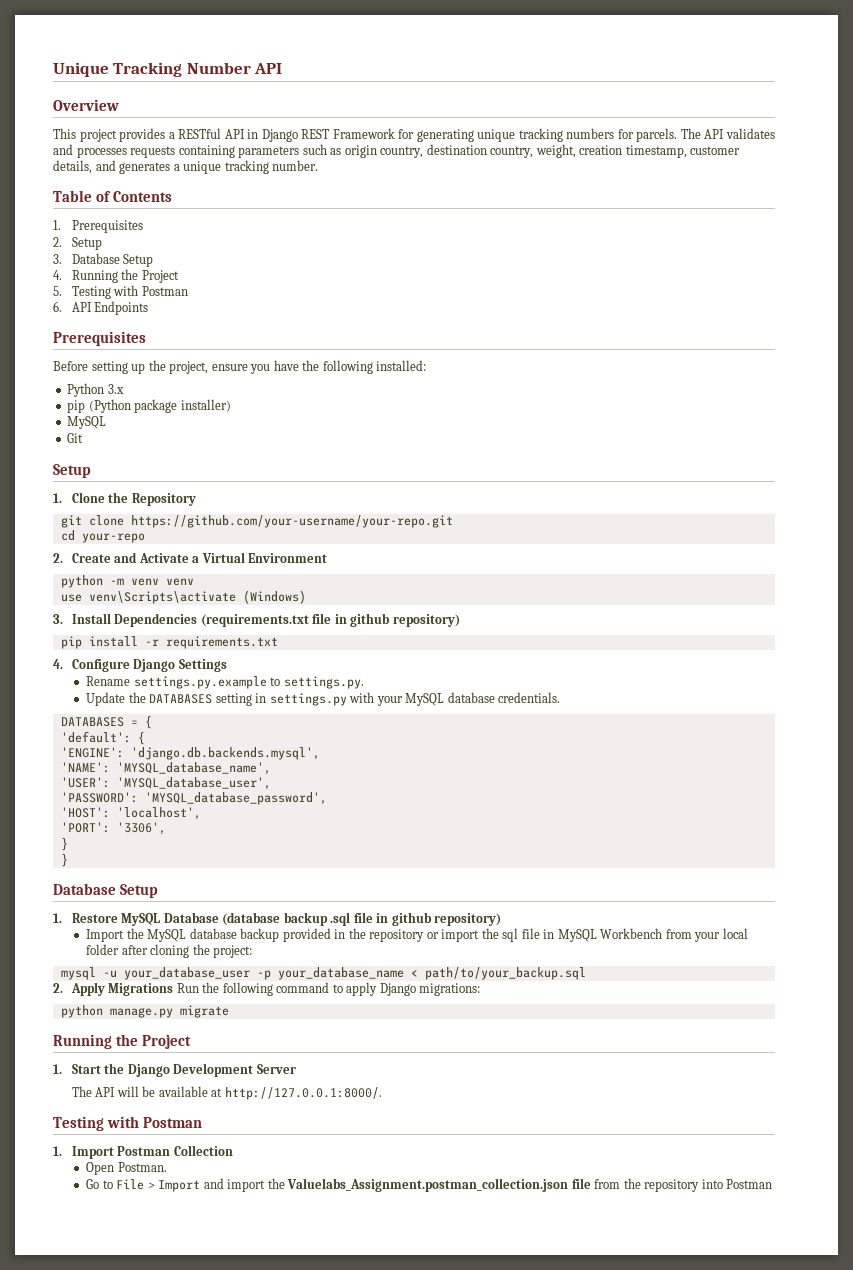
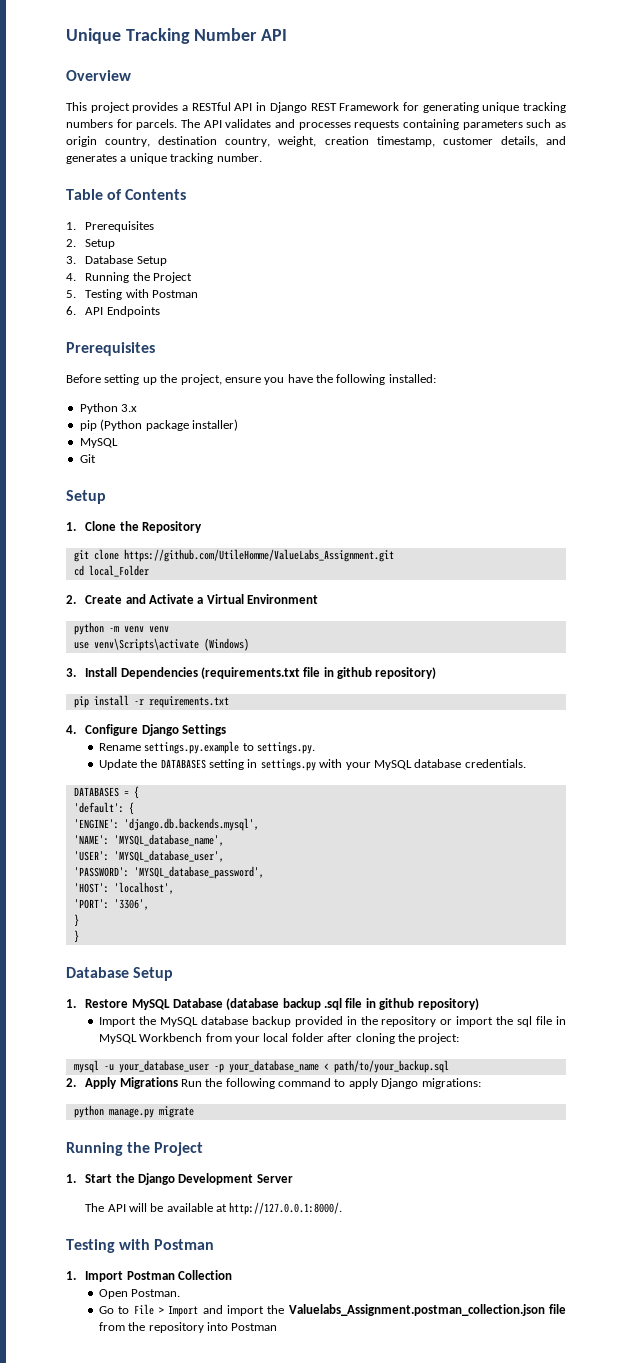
[130,515,453,528] https://github.com/your-username/your-repo.git -> [123,549,394,562] https://github.com/UtileHomme/ValueLabs_Assignment.git
[81,533,145,543] your-repo -> [88,565,149,577] local_Folder

